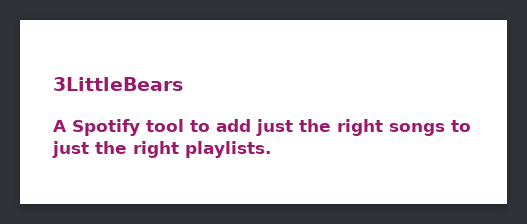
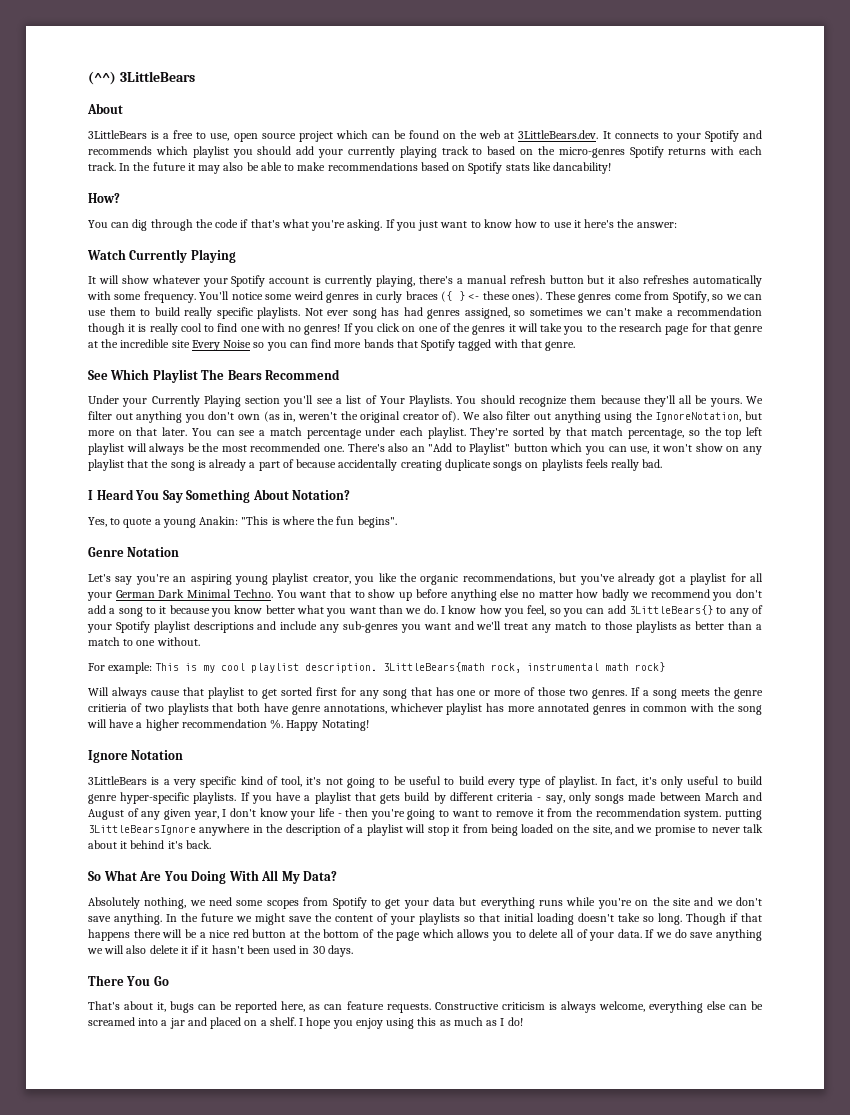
(53, 84) none -> [88,71,116,85] (^^)
[53,119,471,136] [52,141,271,158] A Spotify tool to add just the right songs to just the right playlists. -> [87,103,123,114] [88,130,762,142] [88,146,762,158] [88,162,612,174] [88,193,120,203] [88,219,677,231] [87,249,236,263] [88,275,762,287] [87,291,762,303] [88,307,762,319] [88,323,764,335] [88,339,576,351] [88,369,340,383] [88,395,764,407] [88,411,762,423] [88,427,763,439] [88,443,763,455] [88,459,663,471] [88,489,351,503] [88,516,397,528] [88,547,180,557] [88,573,763,585] [87,589,762,601] [88,605,763,617] [87,621,762,633] [88,637,200,646] [88,662,666,674] [88,687,763,699] [88,703,763,715] [87,719,369,731] [88,750,184,763] [88,776,762,788] [88,792,762,804] [88,808,763,820] [88,824,763,836] [88,840,211,849] [88,870,338,884] [88,897,763,909] [88,913,762,925] [88,929,763,941] [87,945,353,957] [88,975,169,986] [88,1001,763,1013] [88,1017,523,1029] About // 3LittleBears is a free to use, open source project which can be found on the web at 3LittleBears.dev. It connects to your Spotify and recommends which playlist you should add your currently playing track to based on the micro-genres Spotify returns with each track. In the future it may also be able to make recommendations based on Spotify stats like dancability! // How? // You can dig through the code if that's what you're asking. If you just want to know how to use it here's the answer: // Watch Currently Playing // It will show whatever your Spotify account is currently playing, there's a manual refresh button but it also refreshes automatically with some frequency. You'll notice some weird genres in curly braces ({ } <- these ones). These genres come from Spotify, so we can use them to build really specific playlists. Not ever song has had genres assigned, so sometimes we can't make a recommendation though it is really cool to find one with no genres! If you click on one of the genres it will take you to the research page for that genre at the incredible site Every Noise so you can find more bands that Spotify tagged with that genre. // See Which Playlist The Bears Recommend // Under your Currently Playing section you'll see a list of Your Playlists. You should recognize them because they'll all be yours. We filter out anything you don't own (as in, weren't the original creator of). We also filter out anything using the IgnoreNotation, but more on that later. You can see a match percentage under each playlist. They're sorted by that match percentage, so the top left playlist will always be the most recommended one. There's also an "Add to Playlist" button which you can use, it won't show on any playlist that the song is already a part of because accidentally creating duplicate songs on playlists feels really bad. // I Heard You Say Something About Notation? // Yes, to quote a young Anakin: "This is where the fun begins". // Genre Notation // Let's say you're an aspiring young playlist creator, you like the organic recommendations, but you've already got a playlist for all your German Dark Minimal Techno. You want that to show up before anything else no matter how badly we recommend you don't add a song to it because you know better what you want than we do. I know how you feel, so you can add 3LittleBears{} to any of your Spotify playlist descriptions and include any sub-genres you want and we'll treat any match to those playlists as better than a match to one without. // For example: This is my cool playlist description. 3LittleBears{math rock, instrumental math rock} // Will always cause that playlist to get sorted first for any song that has one or more of those two genres. If a song meets the genre critieria of two playlists that both have genre annotations, whichever playlist has more annotated genres in common with the song will have a higher recommendation %. Happy Notating! // Ignore Notation // 3LittleBears is a very specific kind of tool, it's not going to be useful to build every type of playlist. In fact, it's only useful to build genre hyper-specific playlists. If you have a playlist that gets build by different criteria - say, only songs made between March and August of any given year, I don't know your life - then you're going to want to remove it from the recommendation system. putting 3LittleBearsIgnore anywhere in the description of a playlist will stop it from being loaded on the site, and we promise to never talk about it behind it's back. // So What Are You Doing With All My Data? // Absolutely nothing, we need some scopes from Spotify to get your data but everything runs while you're on the site and we don't save anything. In the future we might save the content of your playlists so that initial loading doesn't take so long. Though if that happens there will be a nice red button at the bottom of the page which allows you to delete all of your data. If we do save anything we will also delete it if it hasn't been used in 30 days. // There You Go // That's about it, bugs can be reported here, as can feature requests. Constructive criticism is always welcome, everything else can be screamed into a jar and placed on a shelf. I hope you enjoy using this as much as I do!

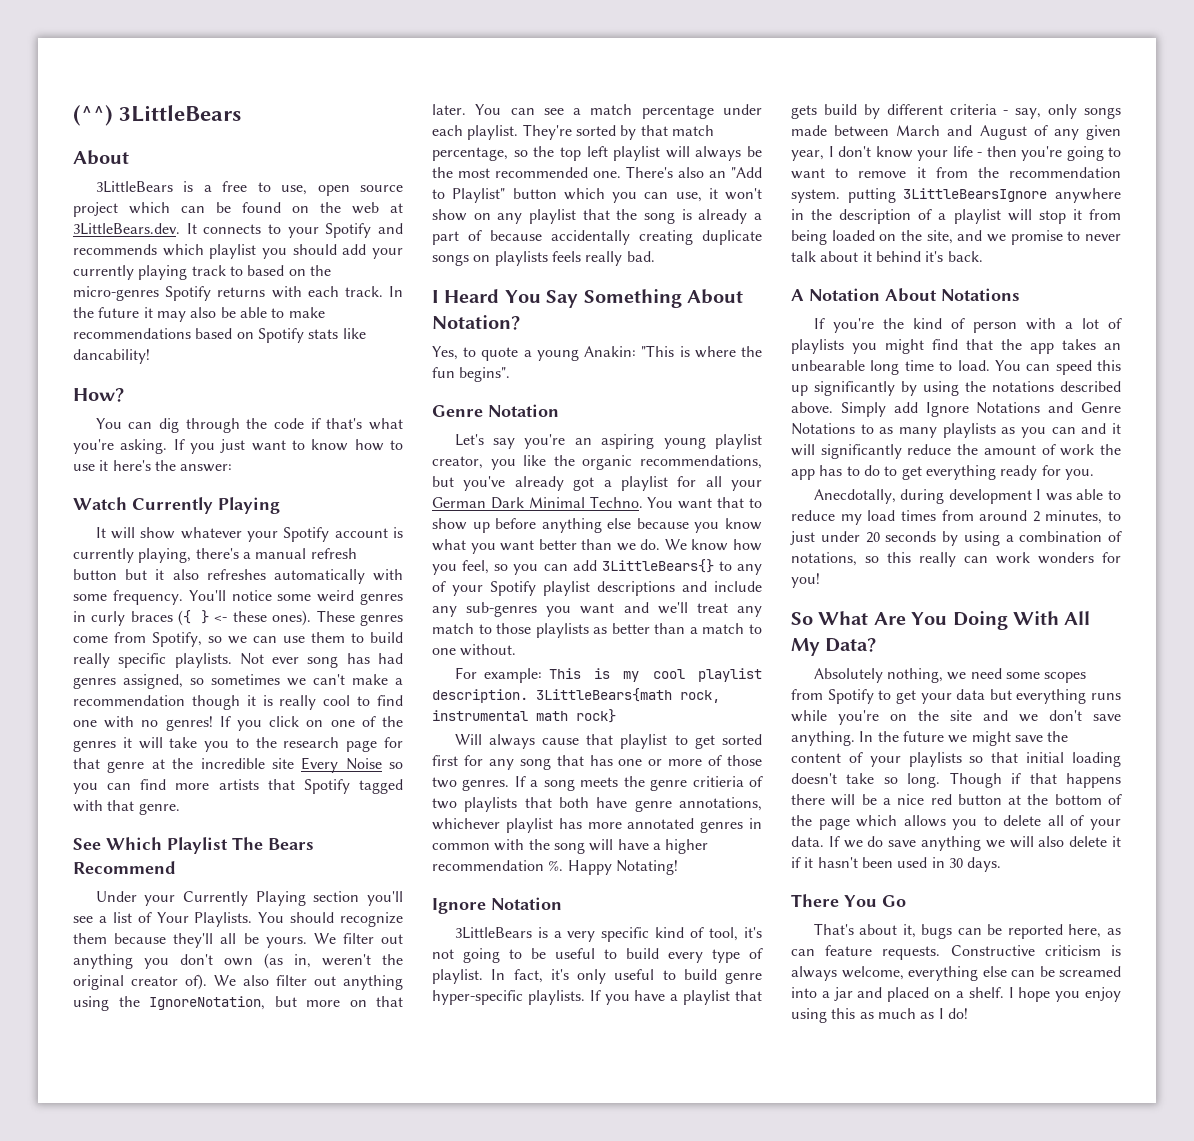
[363,339,394,348] bands -> [218,779,259,790] artists
[522,589,762,601] [88,605,167,617] no matter how badly we recommend you don't add a song to it -> (632, 523) none
[265,605,295,614] better -> (762, 524) none
(376, 610) none -> [538,539,577,550] better
[440,606,445,614] I -> [664,539,687,550] We
(211, 844) none -> [791,288,1020,302] [813,318,1122,333] [791,339,1121,354] [791,360,1121,375] [791,381,1121,396] [791,402,1121,417] [791,423,1121,438] [791,444,1121,459] [791,465,1094,480] [813,489,1121,504] [791,510,1121,525] [790,531,1122,546] [791,552,1121,567] [791,573,820,588] // A Notation About Notations // If you're the kind of person with a lot of playlists you might find that the app takes an unbearable long time to load. You can speed this up significantly by using the notations described above. Simply add Ignore Notations and Genre Notations to as many playlists as you can and it will significantly reduce the amount of work the app has to do to get everything ready for you. // Anecdotally, during development I was able to reduce my load times from around 2 minutes, to just under 20 seconds by using a combination of notations, so this really can work wonders for you!

